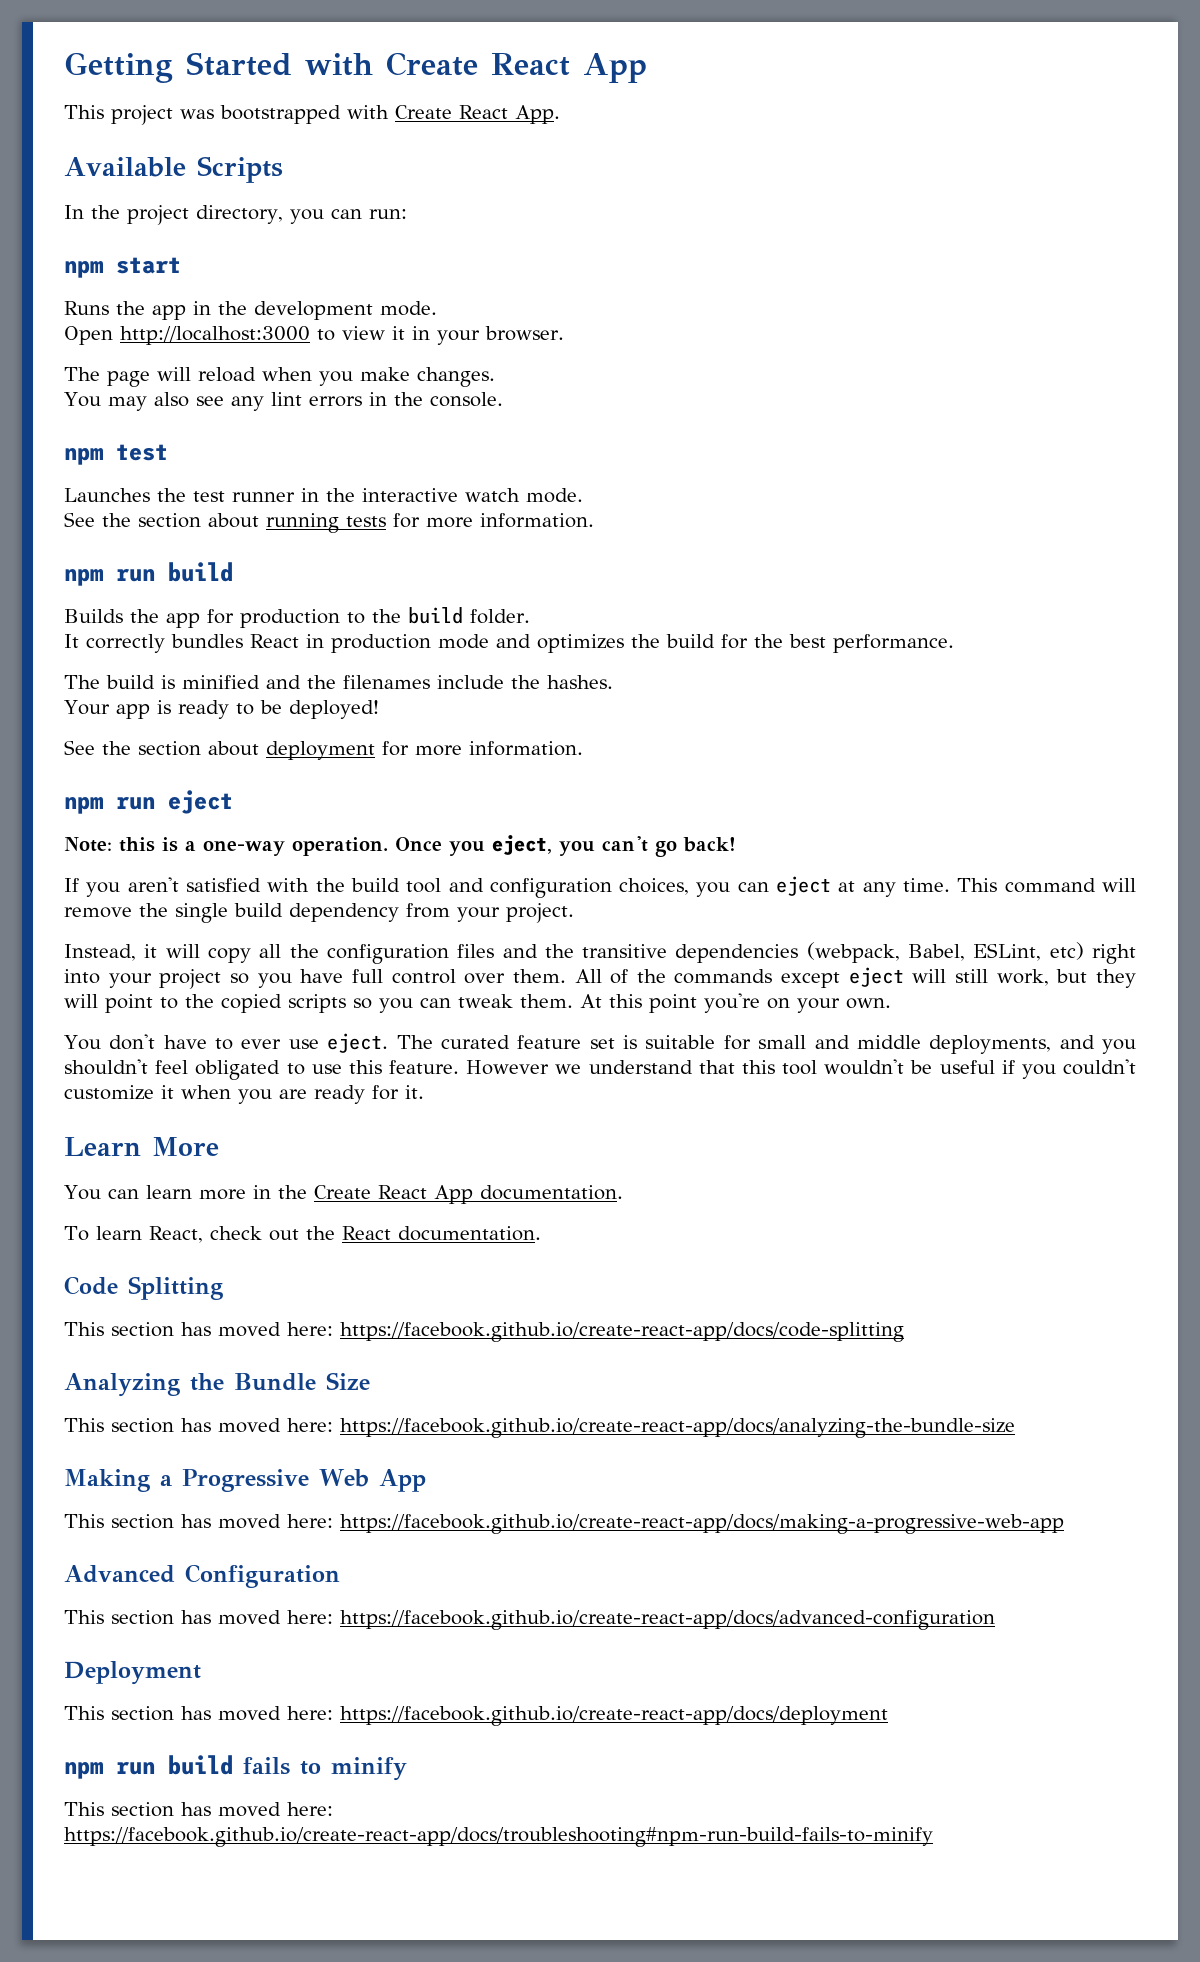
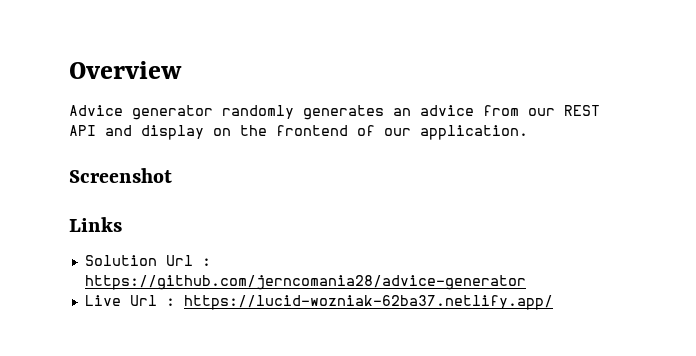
[64,52,647,83] [64,105,560,125] [64,156,283,183] [64,205,407,225] [64,257,181,278] [64,301,437,320] [64,326,564,345] [64,367,495,387] [64,392,503,411] [64,444,168,465] [64,488,583,503] [64,512,594,533] [64,562,233,586] [64,607,530,628] [64,634,954,653] [64,675,613,689] [64,700,379,719] [64,740,583,760] [64,790,233,814] [64,835,736,857] [64,876,1136,898] [64,903,574,923] [64,942,1136,964] [64,967,1136,989] [64,993,891,1013] [64,1033,1136,1054] [64,1059,1136,1080] [64,1085,424,1104] [64,1137,219,1156] [64,1185,623,1204] [64,1226,541,1243] [64,1276,223,1300] [64,1322,904,1342] [64,1372,370,1397] [64,1418,1015,1438] [64,1469,426,1492] [64,1514,1064,1534] [64,1564,340,1588] [64,1610,995,1630] [64,1661,201,1685] [64,1706,888,1726] [64,1755,407,1781] [64,1802,333,1817] [64,1827,933,1847] Getting Started with Create React App // This project was bootstrapped with Create React App. // Available Scripts // In the project directory, you can run: // npm start // Runs the app in the development mode. // Open http://localhost:3000 to view it in your browser. // The page will reload when you make changes. // You may also see any lint errors in the console. // npm test // Launches the test runner in the interactive watch mode. // See the section about running tests for more information. // npm run build // Builds the app for production to the build folder. // It correctly bundles React in production mode and optimizes the build for the best performance. // The build is minified and the filenames include the hashes. // Your app is ready to be deployed! // See the section about deployment for more information. // npm run eject // Note: this is a one-way operation. Once you eject, you can't go back! // If you aren't satisfied with the build tool and configuration choices, you can eject at any time. This command will remove the single build dependency from your project. // Instead, it will copy all the configuration files and the transitive dependencies (webpack, Babel, ESLint, etc) right into your project so you have full control over them. All of the commands except eject will still work, but they will point to the copied scripts so you can tweak them. At this point you're on your own. // You don't have to ever use eject. The curated feature set is suitable for small and middle deployments, and you shouldn't feel obligated to use this feature. However we understand that this tool wouldn't be useful if you couldn't customize it when you are ready for it. // Learn More // You can learn more in the Create React App documentation. // To learn React, check out the React documentation. // Code Splitting // This section has moved here: https://facebook.github.io/create-react-app/docs/code-splitting // Analyzing the Bundle Size // This section has moved here: https://facebook.github.io/create-react-app/docs/analyzing-the-bundle-size // Making a Progressive Web App // This section has moved here: https://facebook.github.io/create-react-app/docs/making-a-progressive-web-app // Advanced Configuration // This section has moved here: https://facebook.github.io/create-react-app/docs/advanced-configuration // Deployment // This section has moved here: https://facebook.github.io/create-react-app/docs/deployment // npm run build fails to minify // This section has moved here: https://facebook.github.io/create-react-app/docs/troubleshooting#npm-run-build-fails-to-minify -> [69,61,182,79] [69,105,600,120] [69,125,528,140] [69,168,172,183] [69,217,122,232] [84,255,211,266] [84,275,526,290] [84,295,553,310] Overview // Advice generator randomly generates an advice from our REST API and display on the frontend of our application. // Screenshot // Links // Solution Url : https://github.com/jerncomania28/advice-generator // Live Url : https://lucid-wozniak-62ba37.netlify.app/

